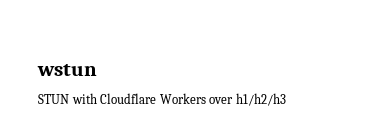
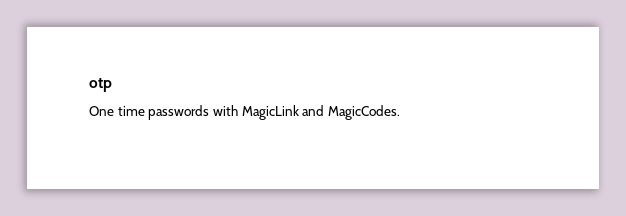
[37,64,97,76] [38,93,286,106] wstun // STUN with Cloudflare Workers over h1/h2/h3 -> [89,78,112,92] [89,105,400,120] otp // One time passwords with MagicLink and MagicCodes.

